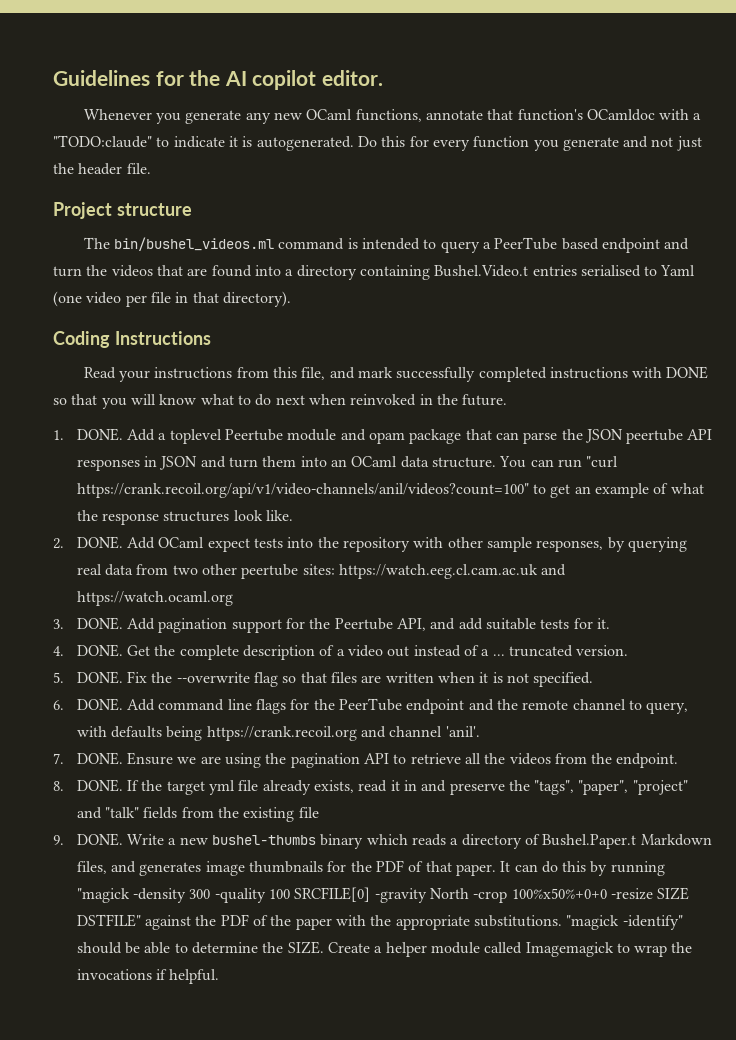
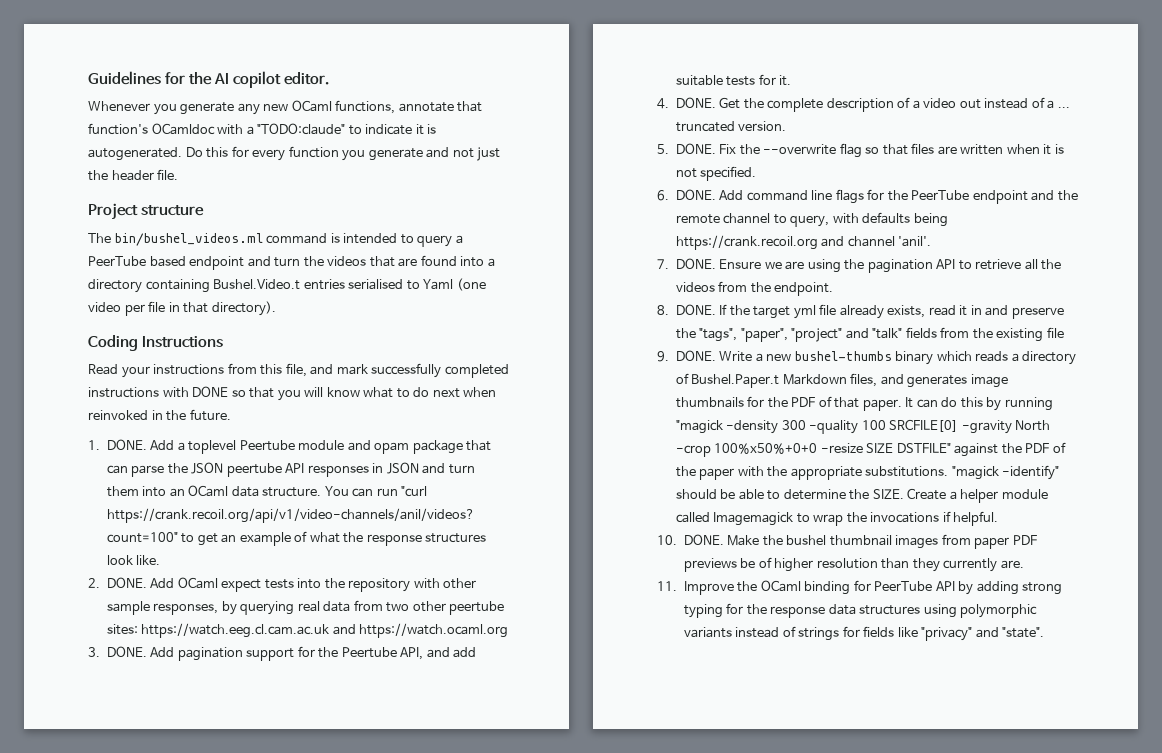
(220, 976) none -> [657,534,1037,549] [683,557,1024,572] [657,580,1063,595] [683,603,1038,618] [683,626,1045,641] // 10. DONE. Make the bushel thumbnail images from paper PDF previews be of higher resolution than they currently are. // 11. Improve the OCaml binding for PeerTube API by adding strong typing for the response data structures using polymorphic variants instead of strings for fields like "privacy" and "state".

